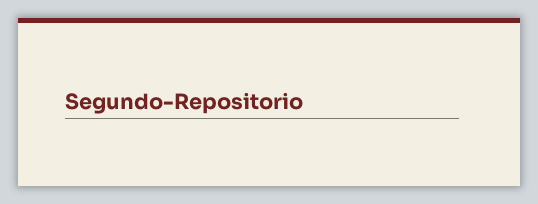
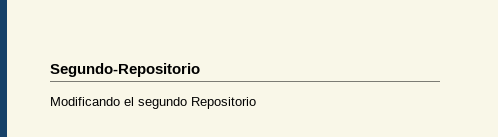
(303, 103) none -> [50,97,256,109] // Modificando el segundo Repositorio

